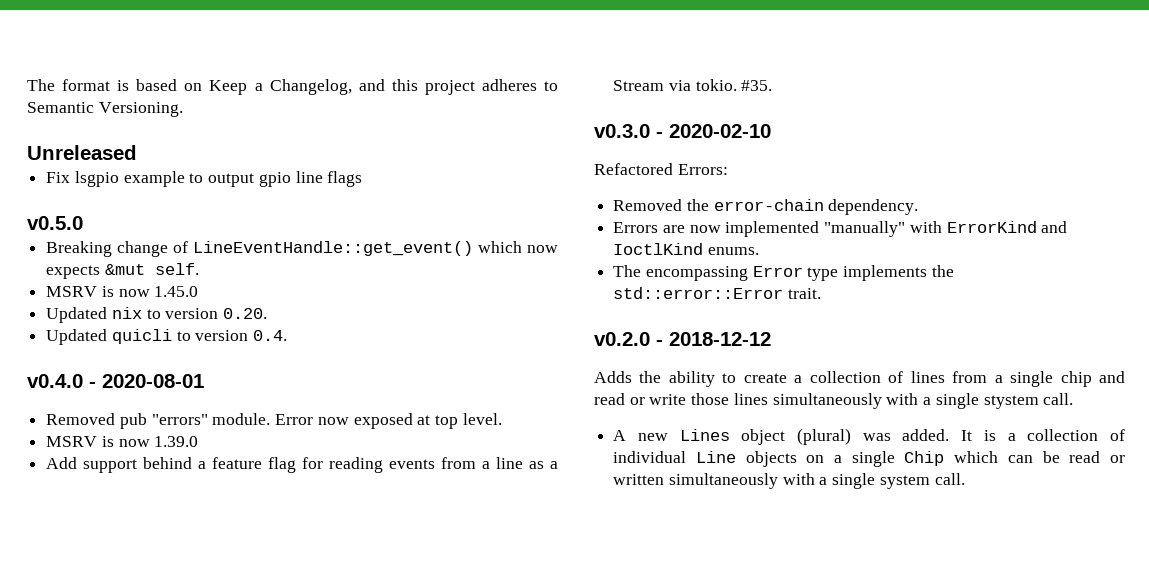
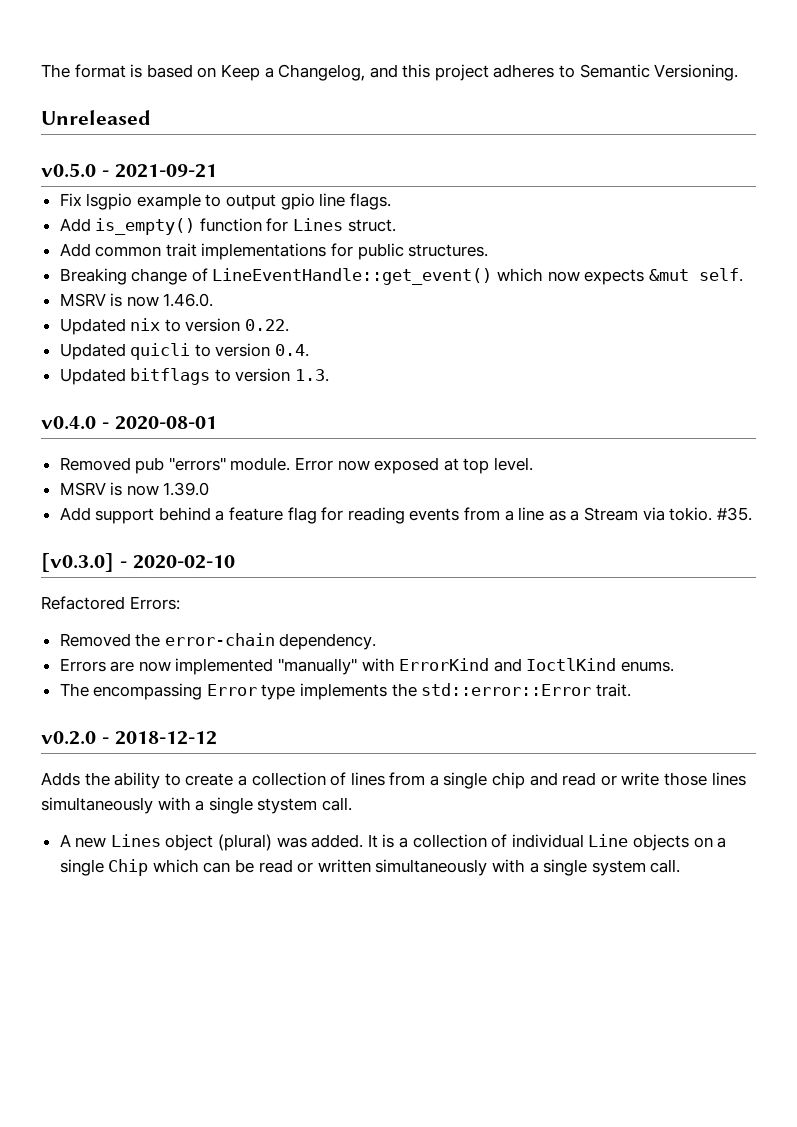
(137, 152) none -> [41,163,217,178] // v0.5.0 - 2021-09-21
[327,171,363,187] [27,216,83,230] flags // v0.5.0 -> [349,193,391,210] [59,218,396,235] [59,243,489,260] flags. // Add is_empty() function for Lines struct. // Add common trait implementations for public structures.
[154,286,199,297] 1.45.0 -> [163,293,214,307] 1.46.0.
[223,308,268,319] 0.20. -> [245,319,290,332] 0.22.
(288, 335) none -> [59,368,330,385] // Updated bitflags to version 1.3.
[594,124,650,138] v0.3.0 -> [41,553,114,572] [v0.3.0]

